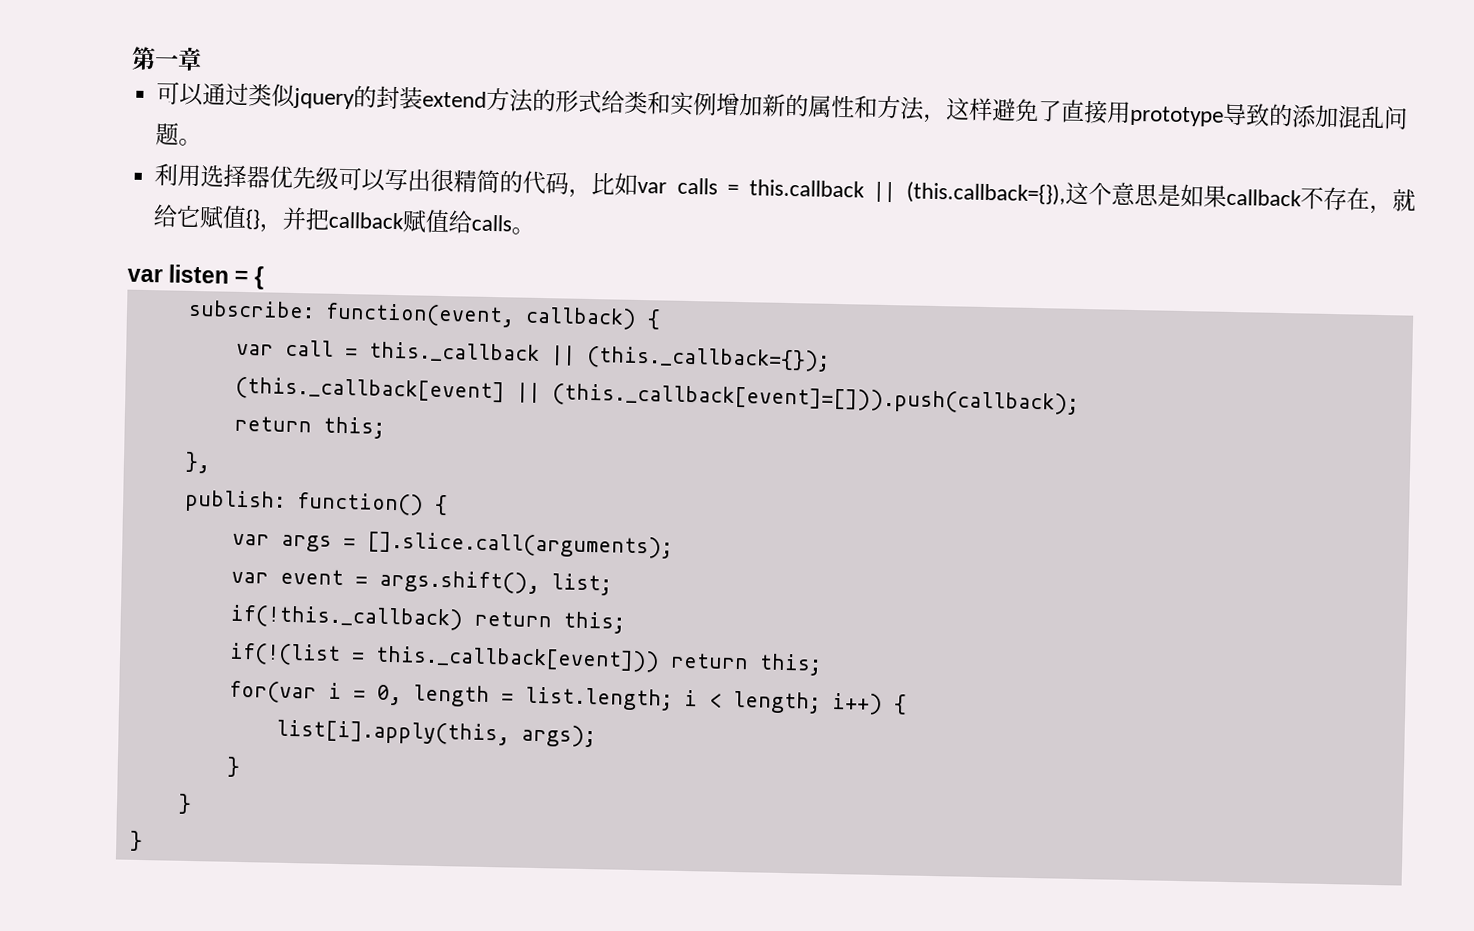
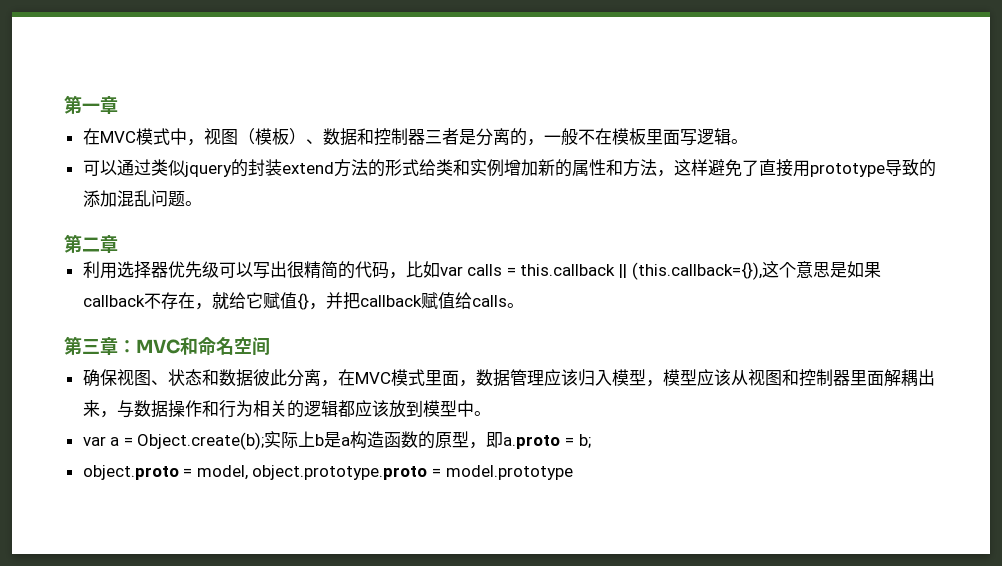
(202, 59) none -> [82,128,748,146] // 在MVC模式中，视图（模板）、数据和控制器三者是分离的，一般不在模板里面写逻辑。
(203, 142) none -> [64,234,118,253] // 第二章
[127,264,264,290] [187,299,661,330] [235,339,830,372] [234,376,1079,415] [233,415,385,439] [184,451,211,474] [183,489,448,516] [231,531,673,559] [230,568,612,596] [229,604,625,634] [228,642,822,676] [228,680,907,715] [275,719,596,748] [226,756,240,777] [177,793,192,815] [129,830,143,852] var listen = { // subscribe: function(event, callback) { // var call = this._callback || (this._callback={}); // (this._callback[event] || (this._callback[event]=[])).push(callback); // return this; // }, // publish: function() { // var args = [].slice.call(arguments); // var event = args.shift(), list; // if(!this._callback) return this; // if(!(list = this._callback[event])) return this; // for(var i = 0, length = list.length; i < length; i++) { // list[i].apply(this, args); // } // } // } -> [64,336,270,355] [82,369,935,387] [82,400,491,418] [82,431,591,450] [82,465,573,480] 第三章：MVC和命名空间 // 确保视图、状态和数据彼此分离，在MVC模式里面，数据管理应该归入模型，模型应该从视图和控制器里面解耦出来，与数据操作和行为相关的逻辑都应该放到模型中。 // var a = Object.create(b);实际上b是a构造函数的原型，即a.proto = b; // object.proto = model, object.prototype.proto = model.prototype

